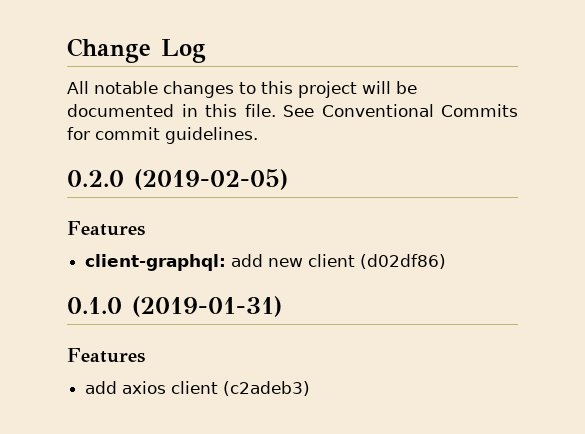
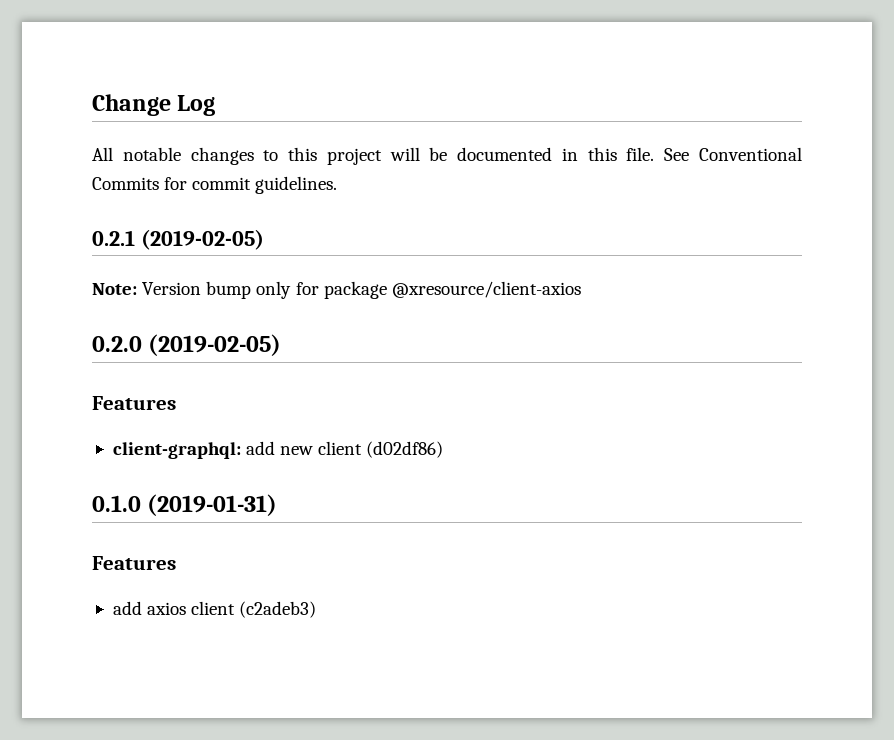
(258, 135) none -> [92,229,264,250] [92,281,581,299] // 0.2.1 (2019-02-05) // Note: Version bump only for package @xresource/client-axios

